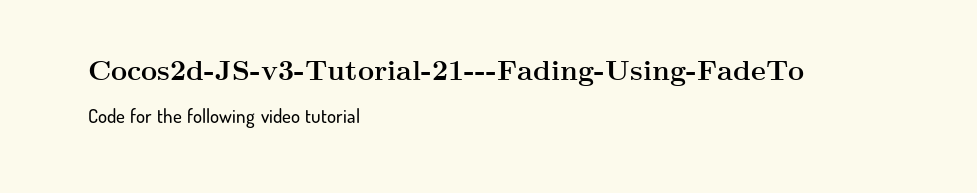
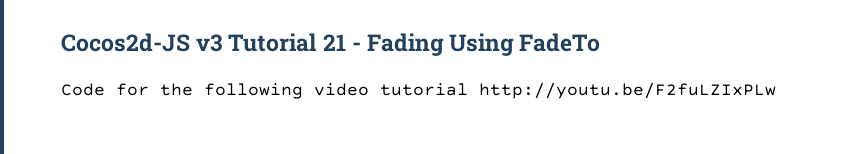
[88,61,804,86] Cocos2d-JS-v3-Tutorial-21---Fading-Using-FadeTo -> [61,33,601,56] Cocos2d-JS v3 Tutorial 21 - Fading Using FadeTo
(360, 115) none -> [479,82,776,99] http://youtu.be/F2fuLZIxPLw

